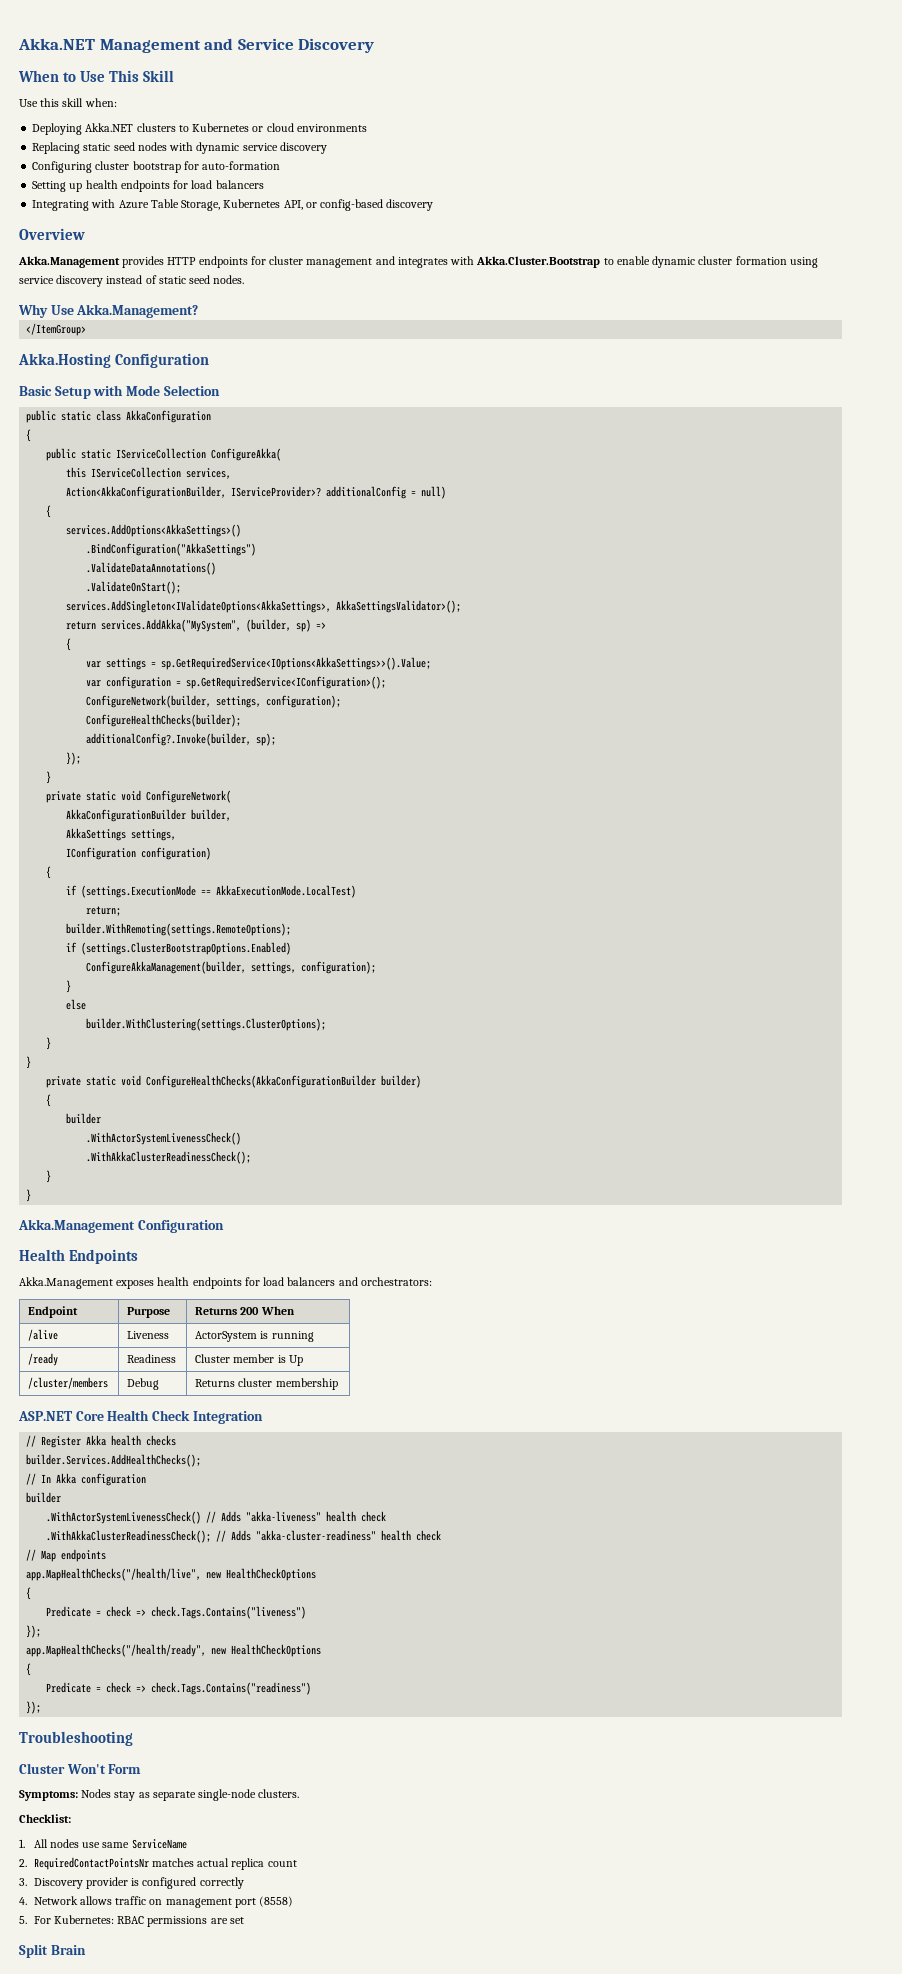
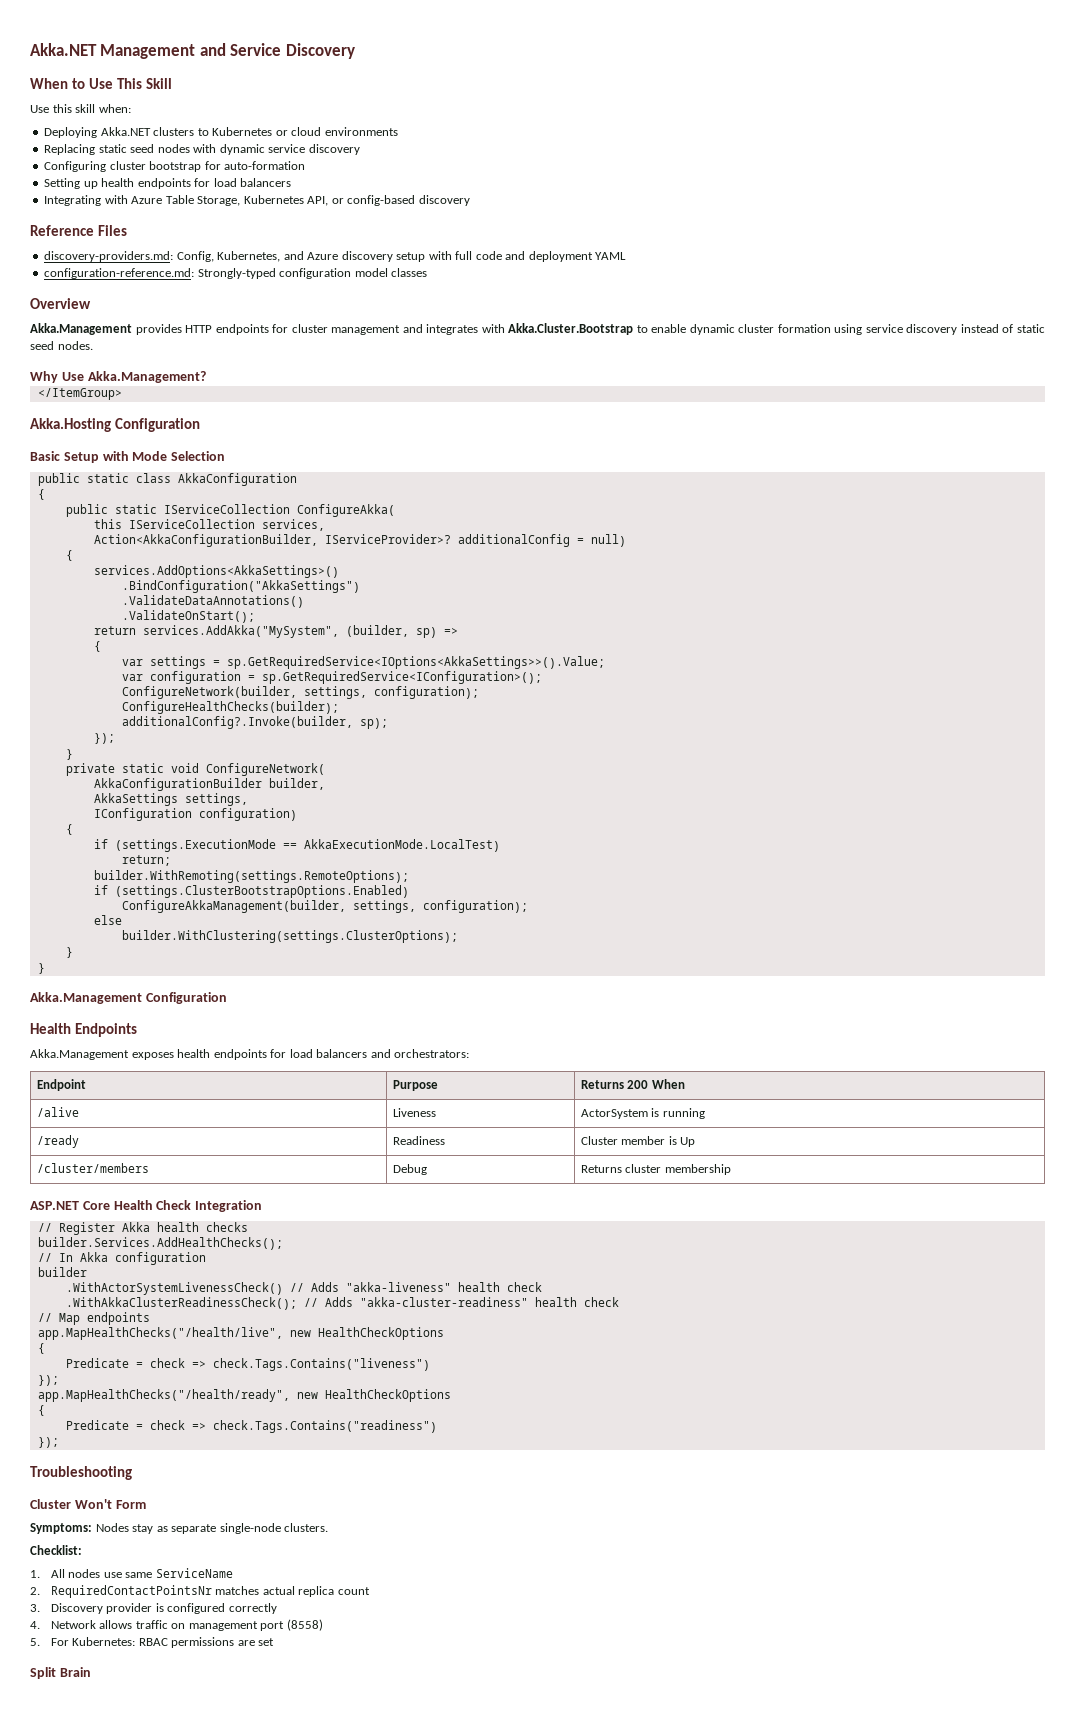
(434, 205) none -> [30,225,128,236] [44,251,627,262] [44,268,428,279] // Reference Files // discovery-providers.md: Config, Kubernetes, and Azure discovery setup with full code and deployment YAML // configuration-reference.md: Strongly-typed configuration model classes
[66,600,462,613] // services.AddSingleton<IValidateOptions<AkkaSettings>, AkkaSettingsValidator>(); -> (255, 616) none
[66,980,72,993] // } -> (528, 906) none
[46,1075,422,1088] [46,1094,52,1107] [66,1113,102,1124] [86,1132,242,1145] [86,1151,252,1164] [46,1170,52,1183] [26,1189,32,1202] // private static void ConfigureHealthChecks(AkkaConfigurationBuilder builder) // { // builder // .WithActorSystemLivenessCheck() // .WithAkkaClusterReadinessCheck(); // } // } -> (45, 968) none

